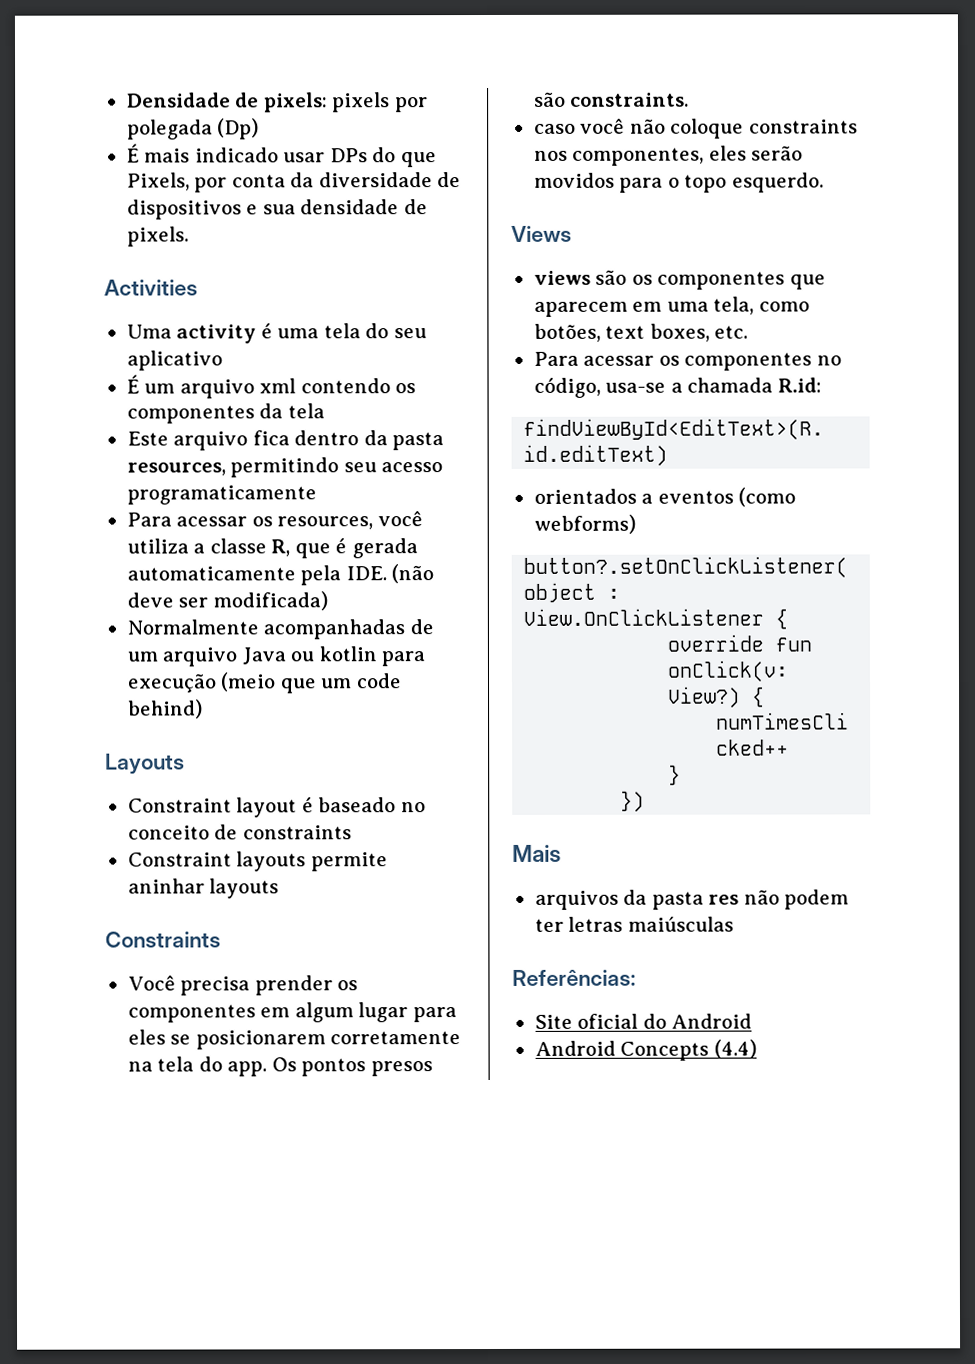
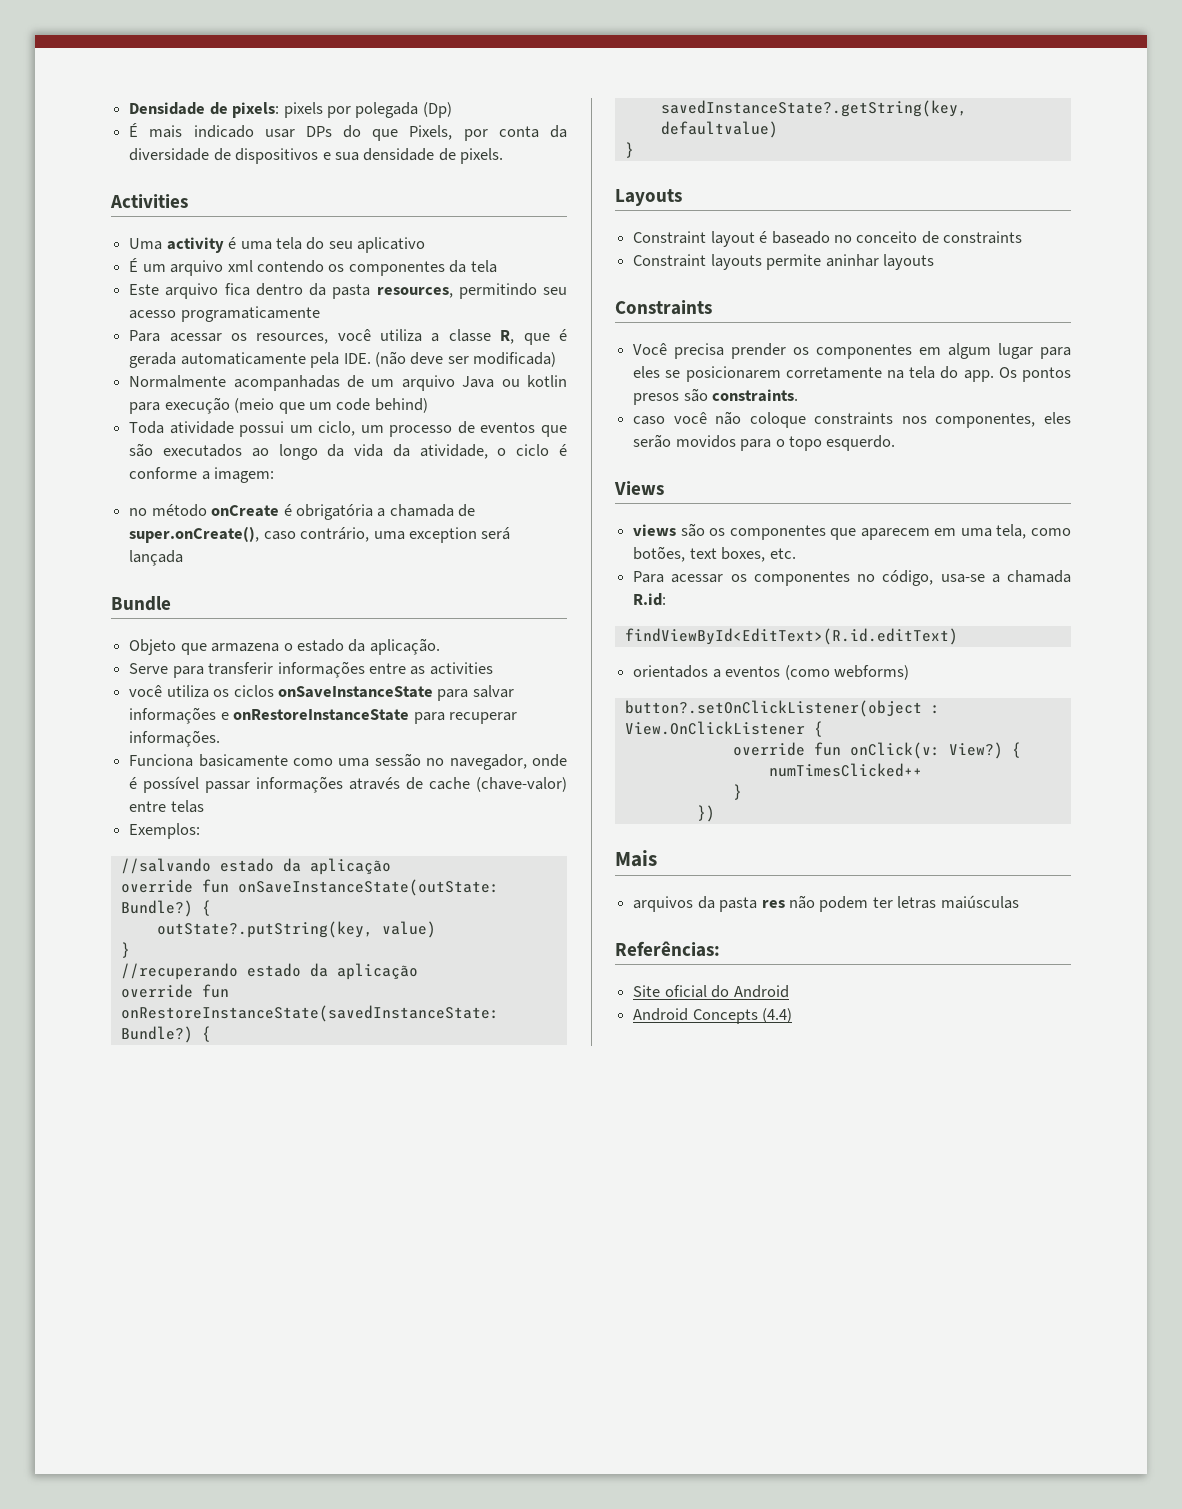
(203, 709) none -> [129,421,567,437] [129,443,568,460] [129,467,275,483] [129,504,476,520] [129,526,511,543] [129,550,184,566] [111,596,171,611] [129,638,440,655] [129,661,493,678] [129,685,514,701] [129,707,517,724] [129,730,221,747] [129,753,567,770] [129,776,567,793] [129,800,204,813] [129,823,201,839] [120,858,391,875] [120,879,499,896] [120,900,211,917] [156,921,436,938] [120,942,130,958] [120,963,418,980] [120,984,229,998] [120,1005,499,1022] [120,1026,211,1043] [660,100,967,117] [660,121,778,138] [624,142,634,158] // Toda atividade possui um ciclo, um processo de eventos que são executados ao longo da vida da atividade, o ciclo é conforme a imagem: // no método onCreate é obrigatória a chamada de super.onCreate(), caso contrário, uma exception será lançada // Bundle // Objeto que armazena o estado da aplicação. // Serve para transferir informações entre as activities // você utiliza os ciclos onSaveInstanceState para salvar informações e onRestoreInstanceState para recuperar informações. // Funciona basicamente como uma sessão no navegador, onde é possível passar informações através de cache (chave-valor) entre telas // Exemplos: // //salvando estado da aplicação // override fun onSaveInstanceState(outState: Bundle?) { // outState?.putString(key, value) // } // //recuperando estado da aplicação // override fun onRestoreInstanceState(savedInstanceState: Bundle?) { // savedInstanceState?.getString(key, defaultvalue) // }

